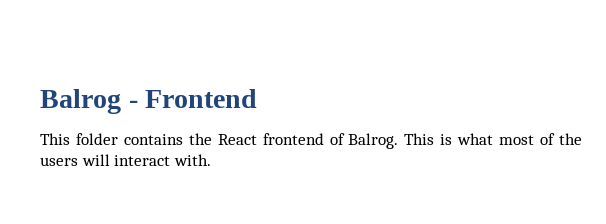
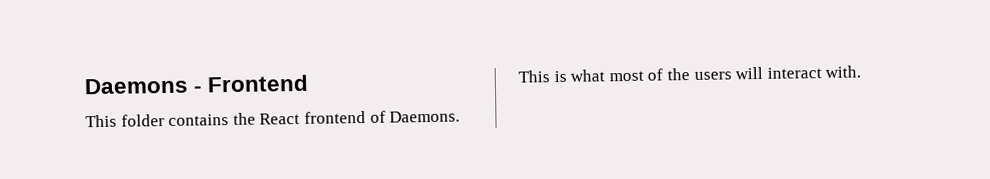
[40,89,121,114] Balrog -> [84,77,189,95] Daemons
[348,133,399,149] Balrog. -> [389,110,461,123] Daemons.

